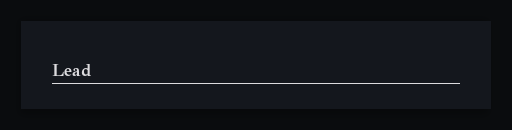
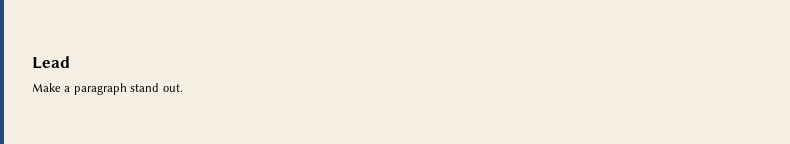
(92, 70) none -> [32,83,183,95] // Make a paragraph stand out.

